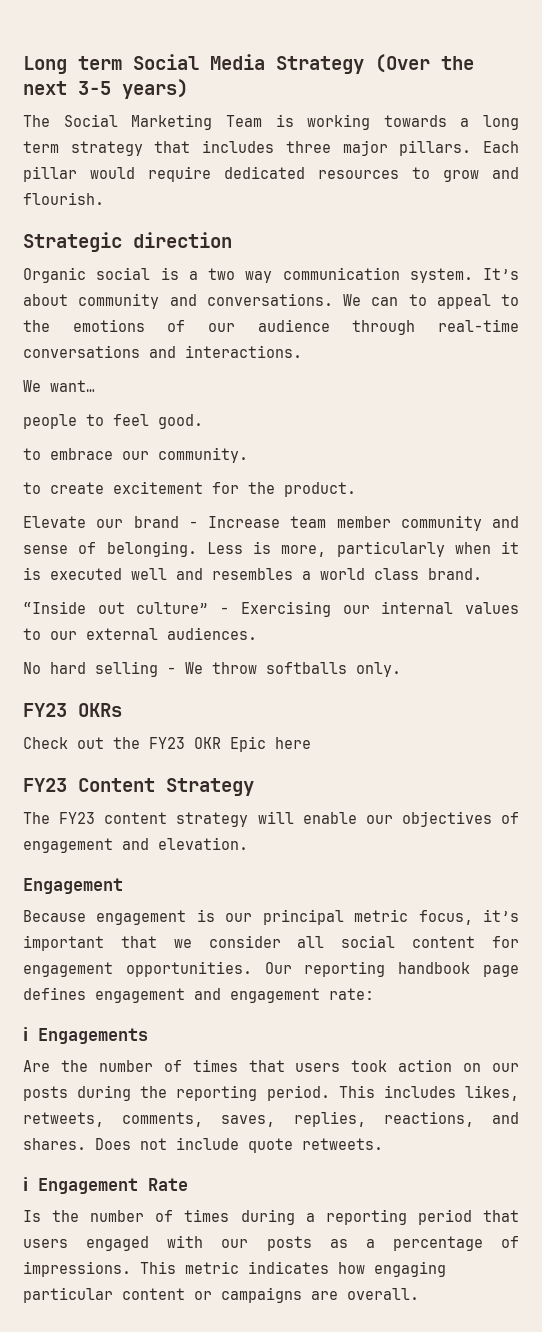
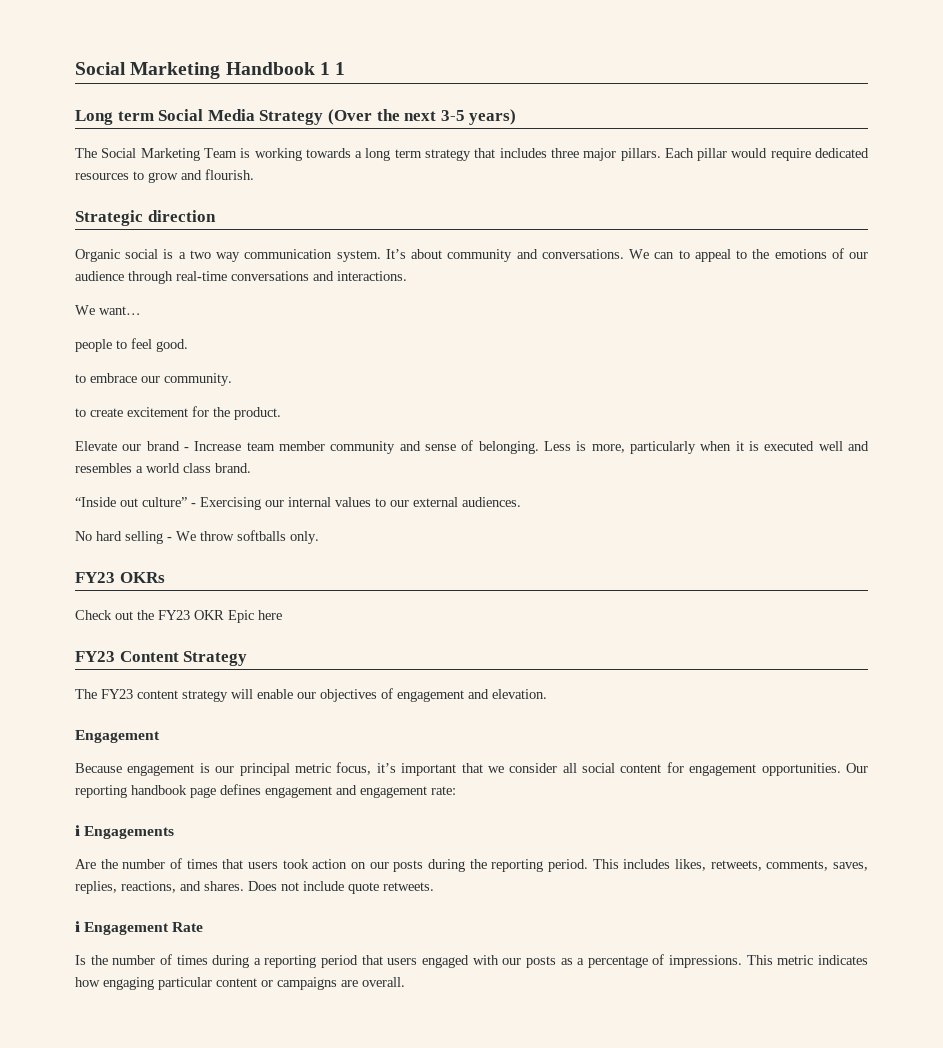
(23, 65) none -> [75,62,346,79] Social Marketing Handbook 1 1 //

